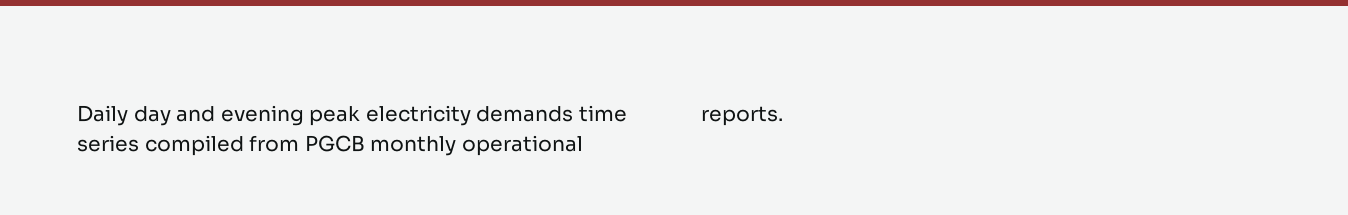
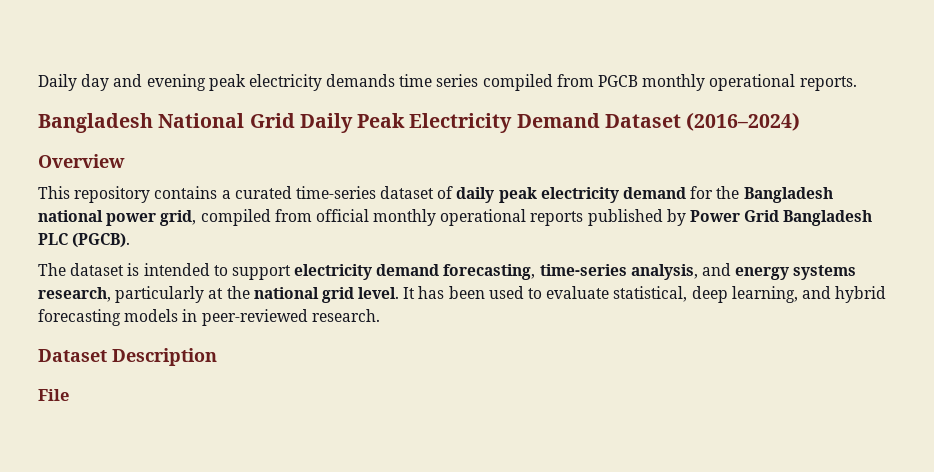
(783, 116) none -> [38,112,801,133] [38,154,125,168] [38,186,833,203] [38,209,873,226] [38,233,131,248] [38,263,857,280] [38,286,887,303] [38,309,380,326] [38,348,217,366] [38,389,69,401] // Bangladesh National Grid Daily Peak Electricity Demand Dataset (2016–2024) // Overview // This repository contains a curated time-series dataset of daily peak electricity demand for the Bangladesh national power grid, compiled from official monthly operational reports published by Power Grid Bangladesh PLC (PGCB). // The dataset is intended to support electricity demand forecasting, time-series analysis, and energy systems research, particularly at the national grid level. It has been used to evaluate statistical, deep learning, and hybrid forecasting models in peer-reviewed research. // Dataset Description // File

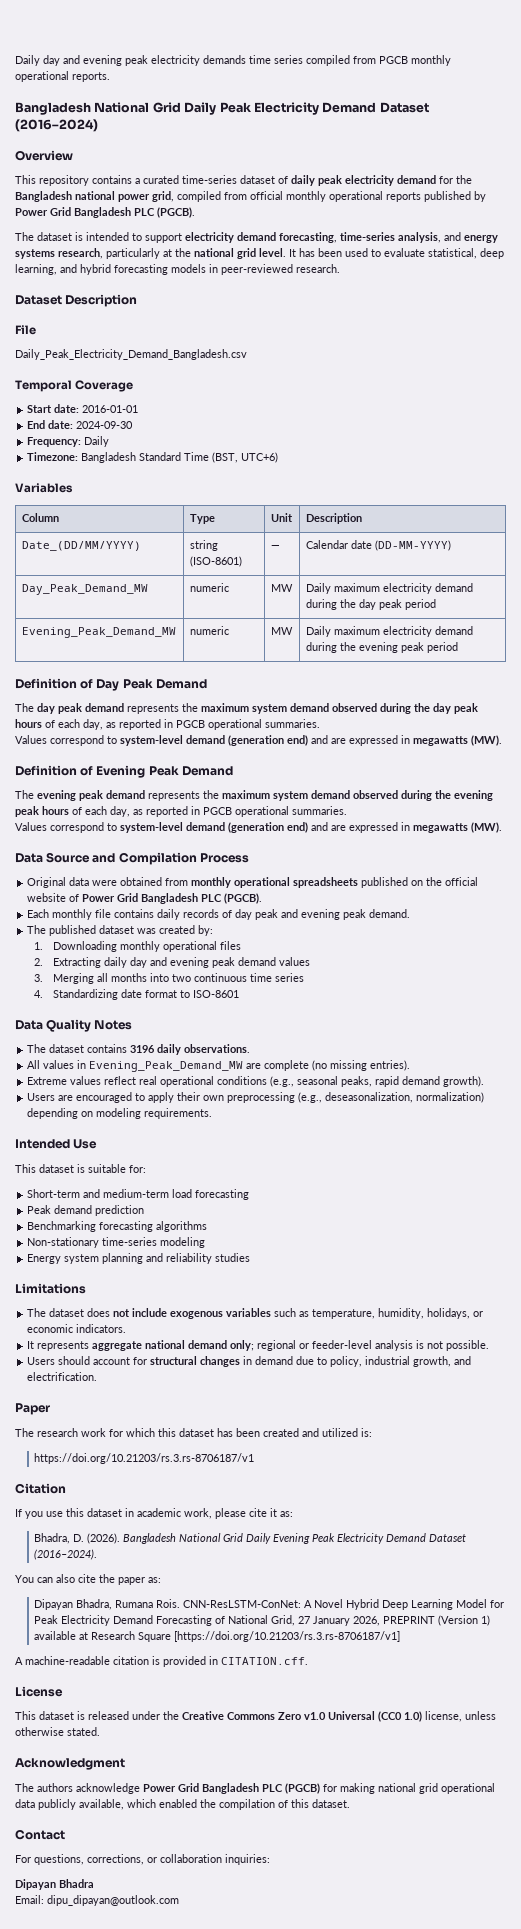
(69, 395) none -> [15,349,247,360] [15,380,134,392] [27,404,139,413] [27,420,134,429] [27,436,110,447] [27,452,279,463] [15,483,73,493] [21,513,59,522] [189,514,215,524] [270,513,293,522] [305,513,362,524] [21,541,141,551] [189,540,218,551] [189,556,242,567] [270,545,280,549] [305,540,451,551] [21,584,148,595] [189,583,229,592] [270,584,293,592] [305,583,473,594] [305,599,436,610] [21,627,176,638] [189,626,229,635] [270,627,293,635] [305,626,473,637] [305,642,458,653] [15,678,207,691] [15,703,478,714] [15,719,320,730] [15,735,502,746] [15,765,233,778] [15,790,493,801] [15,806,347,817] [15,822,502,833] [15,852,249,865] [27,877,479,888] [27,893,263,904] [27,909,411,920] [27,925,214,936] [34,941,242,952] [34,957,311,968] [34,973,305,984] [34,989,240,1000] [15,1019,133,1032] [27,1044,251,1055] [27,1060,411,1072] [27,1076,485,1087] [27,1092,485,1103] [27,1108,213,1119] [15,1139,98,1149] [15,1164,146,1173] [27,1189,250,1200] [27,1205,145,1216] [27,1221,208,1232] [27,1237,206,1248] [27,1253,251,1264] [15,1283,86,1294] [27,1308,484,1319] [27,1324,127,1333] [27,1340,490,1351] [27,1356,472,1367] [27,1372,98,1381] [15,1403,50,1415] [15,1428,372,1437] [34,1453,255,1464] [15,1483,66,1494] [15,1508,293,1519] [34,1533,467,1544] [34,1549,98,1560] [15,1574,161,1585] [34,1599,505,1610] [34,1615,491,1626] [34,1631,401,1642] [15,1656,308,1667] [15,1686,63,1697] [15,1711,496,1722] [15,1727,100,1736] [15,1758,125,1770] [15,1783,495,1794] [15,1799,350,1810] [15,1829,65,1840] [15,1854,270,1865] [15,1879,94,1890] [15,1895,179,1906] // Daily_Peak_Electricity_Demand_Bangladesh.csv // Temporal Coverage // Start date: 2016-01-01 // End date: 2024-09-30 // Frequency: Daily // Timezone: Bangladesh Standard Time (BST, UTC+6) // Variables // Column | Type | Unit | Description // Date_(DD/MM/YYYY) | string (ISO-8601) | — | Calendar date (DD-MM-YYYY) // Day_Peak_Demand_MW | numeric | MW | Daily maximum electricity demand during the day peak period // Evening_Peak_Demand_MW | numeric | MW | Daily maximum electricity demand during the evening peak period // Definition of Day Peak Demand // The day peak demand represents the maximum system demand observed during the day peak hours of each day, as reported in PGCB operational summaries. // Values correspond to system-level demand (generation end) and are expressed in megawatts (MW). // Definition of Evening Peak Demand // The evening peak demand represents the maximum system demand observed during the evening peak hours of each day, as reported in PGCB operational summaries. // Values correspond to system-level demand (generation end) and are expressed in megawatts (MW). // Data Source and Compilation Process // Original data were obtained from monthly operational spreadsheets published on the official website of Power Grid Bangladesh PLC (PGCB). // Each monthly file contains daily records of day peak and evening peak demand. // The published dataset was created by: // 1. Downloading monthly operational files // 2. Extracting daily day and evening peak demand values // 3. Merging all months into two continuous time series // 4. Standardizing date format to ISO-8601 // Data Quality Notes // The dataset contains 3196 daily observations. // All values in Evening_Peak_Demand_MW are complete (no missing entries). // Extreme values reflect real operational conditions (e.g., seasonal peaks, rapid demand growth). // Users are encouraged to apply their own preprocessing (e.g., deseasonalization, normalization) depending on modeling requirements. // Intended Use // This dataset is suitable for: // Short-term and medium-term load forecasting // Peak demand prediction // Benchmarking forecasting algorithms // Non-stationary time-series modeling // Energy system planning and reliability studies // Limitations // The dataset does not include exogenous variables such as temperature, humidity, holidays, or economic indicators. // It represents aggregate national demand only; regional or feeder-level analysis is not possible. // Users should account for structural changes in demand due to policy, industrial growth, and electrification. // Paper // The research work for which this dataset has been created and utilized is: // https://doi.org/10.21203/rs.3.rs-8706187/v1 // Citation // If you use this dataset in academic work, please cite it as: // Bhadra, D. (2026). Bangladesh National Grid Daily Evening Peak Electricity Demand Dataset (2016–2024). // You can also cite the paper as: // Dipayan Bhadra, Rumana Rois. CNN-ResLSTM-ConNet: A Novel Hybrid Deep Learning Model for Peak Electricity Demand Forecasting of National Grid, 27 January 2026, PREPRINT (Version 1) available at Research Square [https://doi.org/10.21203/rs.3.rs-8706187/v1] // A machine-readable citation is provided in CITATION.cff. // License // This dataset is released under the Creative Commons Zero v1.0 Universal (CC0 1.0) license, unless otherwise stated. // Acknowledgment // The authors acknowledge Power Grid Bangladesh PLC (PGCB) for making national grid operational data publicly available, which enabled the compilation of this dataset. // Contact // For questions, corrections, or collaboration inquiries: // Dipayan Bhadra // Email: dipu_dipayan@outlook.com

